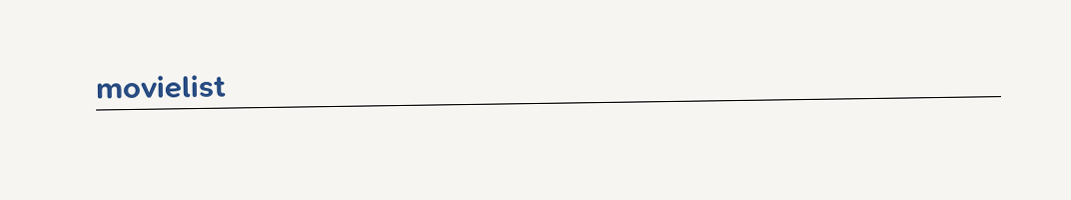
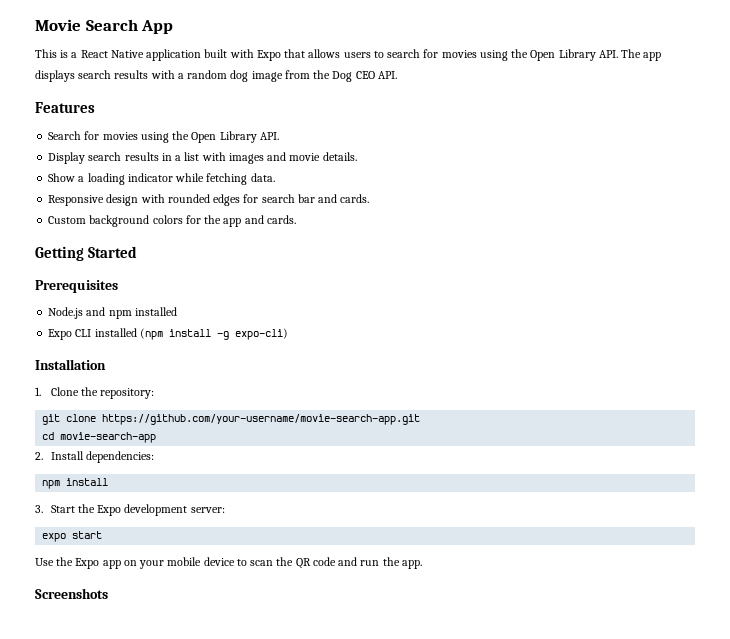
[95,74,226,100] movielist -> [35,19,174,34] [35,49,662,61] [35,70,397,82] [35,102,95,113] [48,131,279,143] [48,152,357,164] [48,173,275,185] [48,194,370,206] [48,215,296,227] [35,246,138,261] [35,280,118,293] [48,307,177,319] [48,328,288,340] [35,359,106,370] [35,387,155,399] [42,414,421,425] [42,432,157,443] [35,451,154,463] [42,478,109,489] [35,504,225,516] [42,531,103,542] [35,557,422,569] [35,588,108,599] Movie Search App // This is a React Native application built with Expo that allows users to search for movies using the Open Library API. The app displays search results with a random dog image from the Dog CEO API. // Features // Search for movies using the Open Library API. // Display search results in a list with images and movie details. // Show a loading indicator while fetching data. // Responsive design with rounded edges for search bar and cards. // Custom background colors for the app and cards. // Getting Started // Prerequisites // Node.js and npm installed // Expo CLI installed (npm install -g expo-cli) // Installation // 1. Clone the repository: // git clone https://github.com/your-username/movie-search-app.git // cd movie-search-app // 2. Install dependencies: // npm install // 3. Start the Expo development server: // expo start // Use the Expo app on your mobile device to scan the QR code and run the app. // Screenshots

